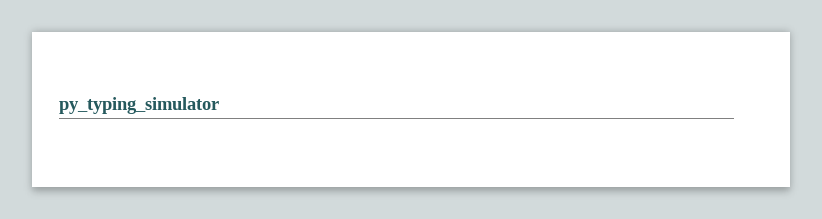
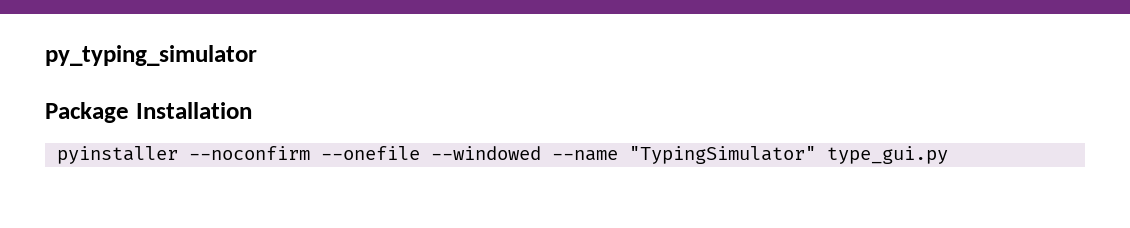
(219, 105) none -> [45,102,252,123] [57,146,948,164] // Package Installation // pyinstaller --noconfirm --onefile --windowed --name "TypingSimulator" type_gui.py

